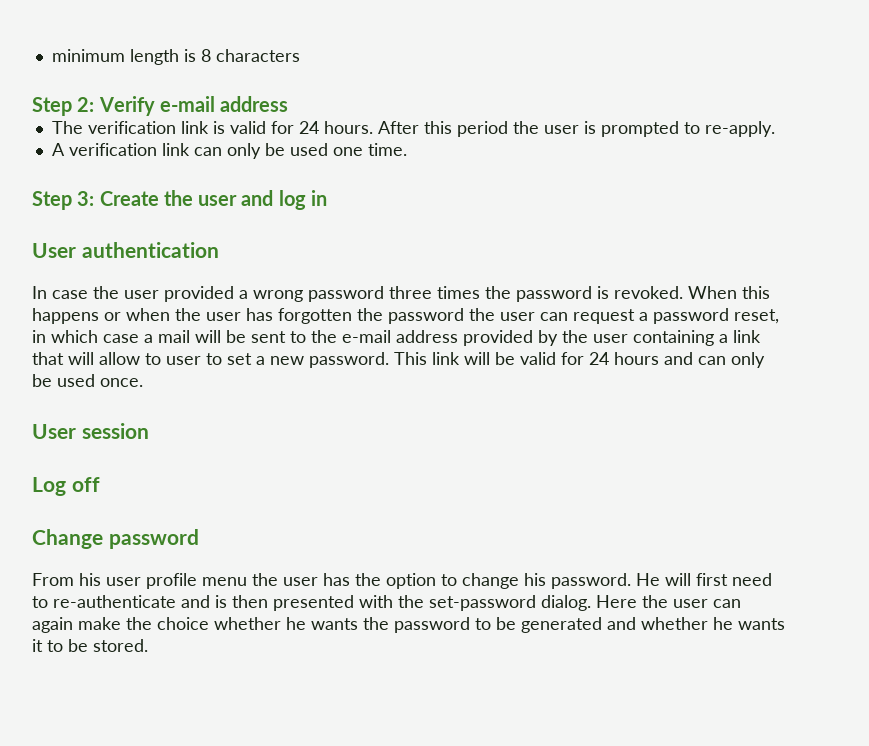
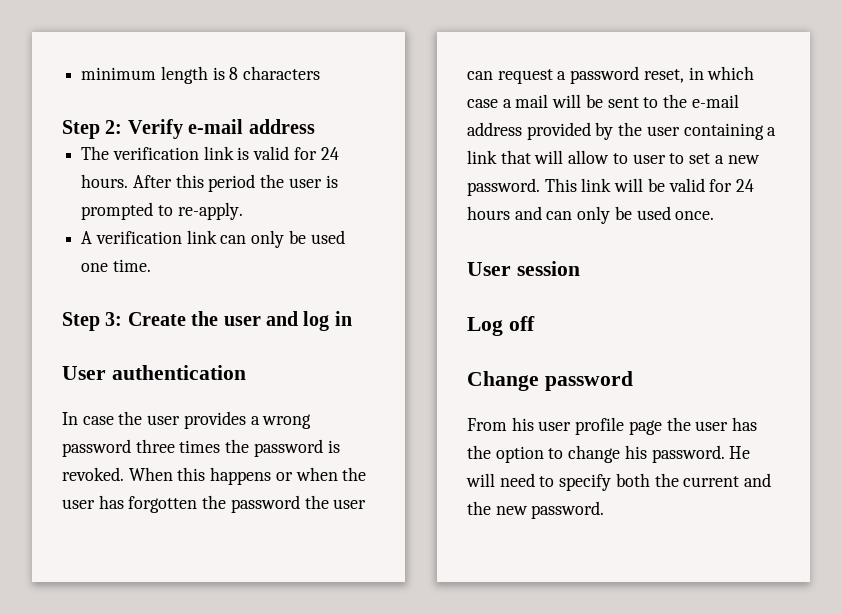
[164,286,234,302] provided -> [183,411,246,429] provides
[202,577,247,586] menu -> [628,420,662,435] page
[696,573,728,586] first -> (495, 480) none
[53,595,741,611] [32,617,785,633] [32,639,148,652] re-authenticate and is then presented with the set-password dialog. Here the user can again make the choice whether he wants the password to be generated and whether he wants it to be stored. -> [559,473,772,491] [467,501,605,519] specify both the current and the new password.

